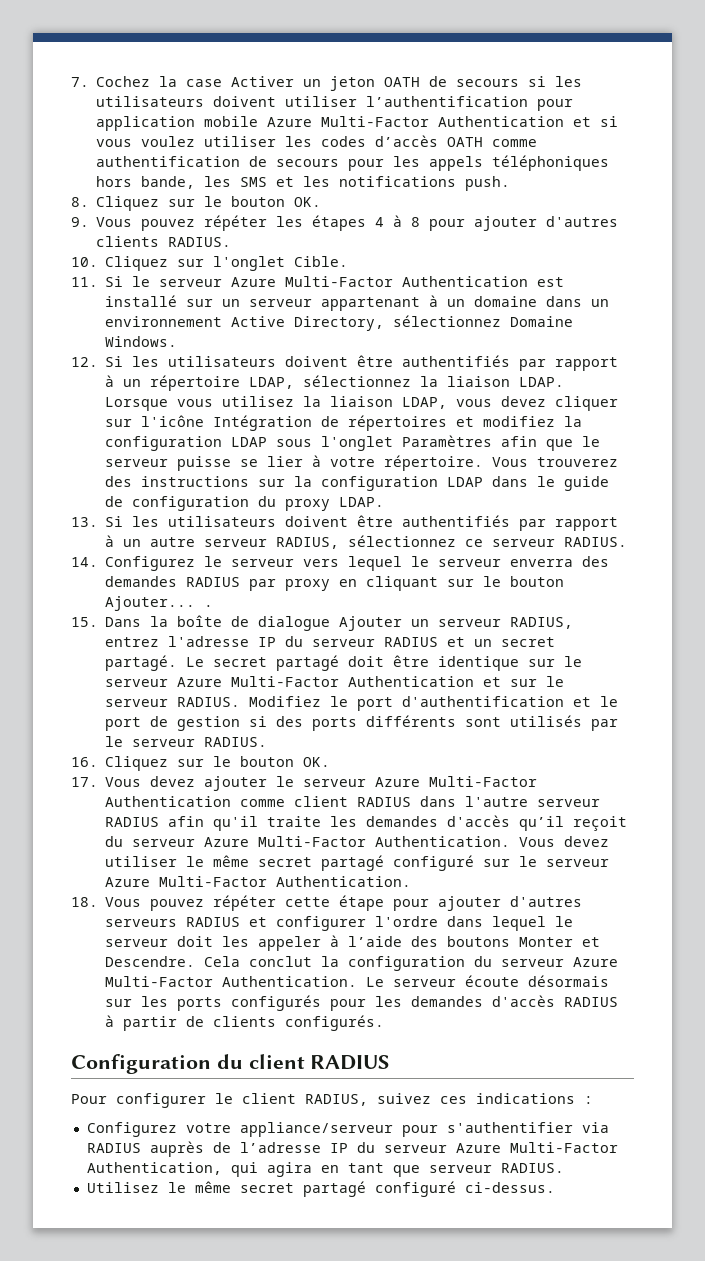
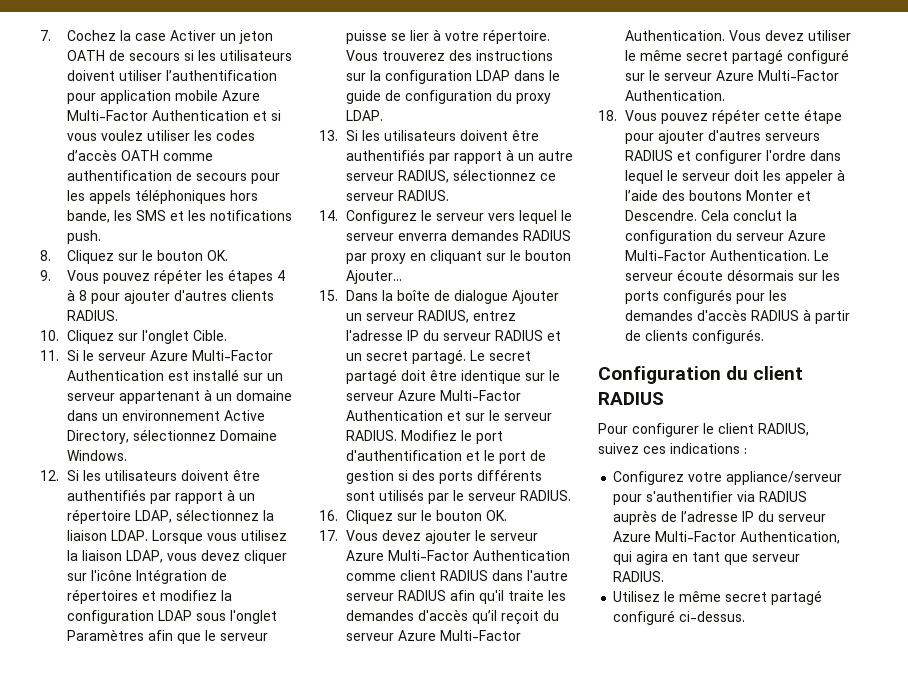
[582,556,610,567] des -> (448, 237) none
[204,605,214,607] . -> (403, 277) none

